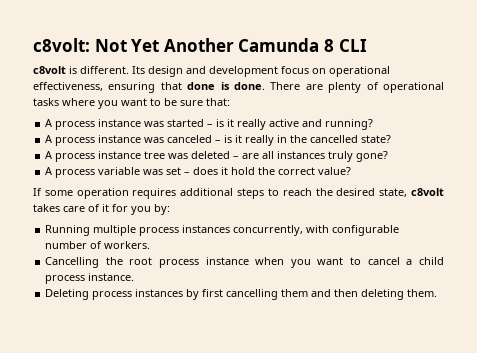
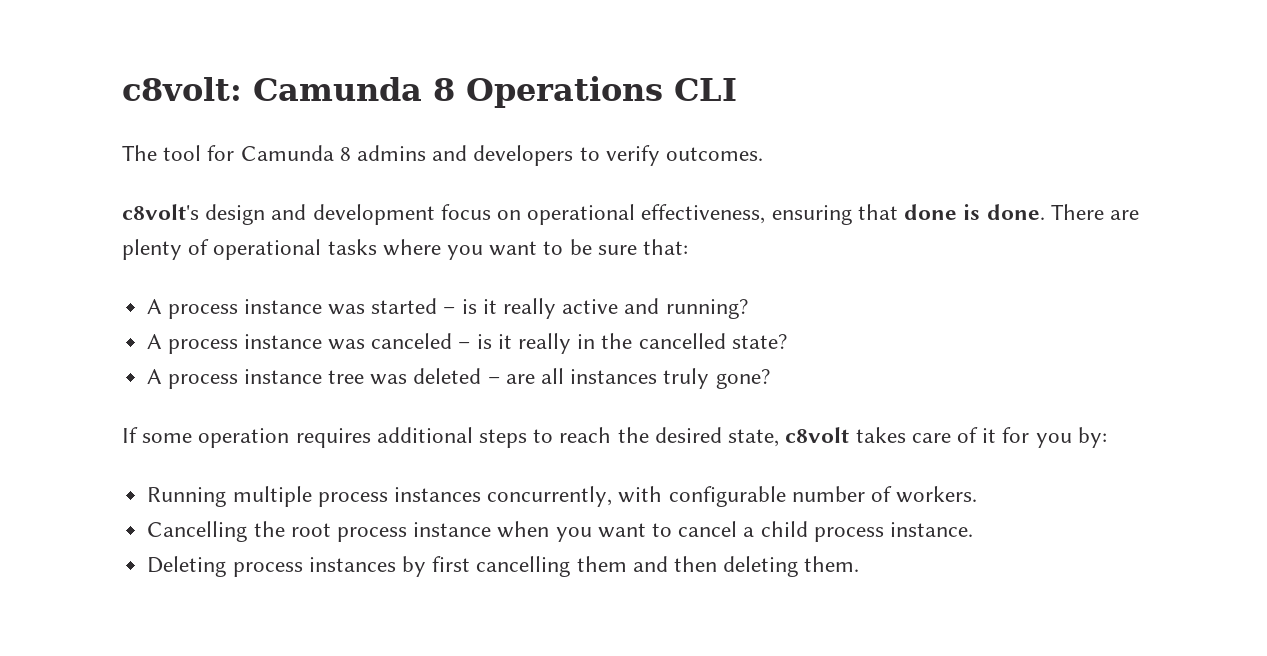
[94,38,334,52] Not Yet Another Camunda 8 -> [253,76,663,108] Camunda 8 Operations
[33,66,145,74] c8volt is different. Its -> [122,145,764,166] [122,204,199,220] The tool for Camunda 8 admins and developers to verify outcomes. // c8volt's
[45,167,352,178] // A process variable was set – does it hold the correct value? -> (770, 379) none

